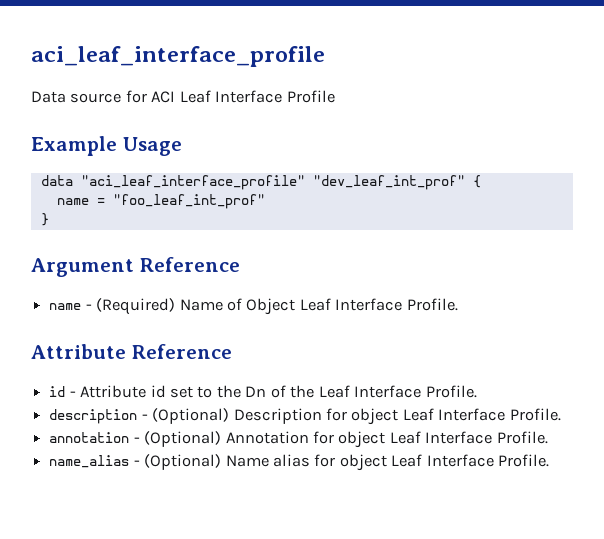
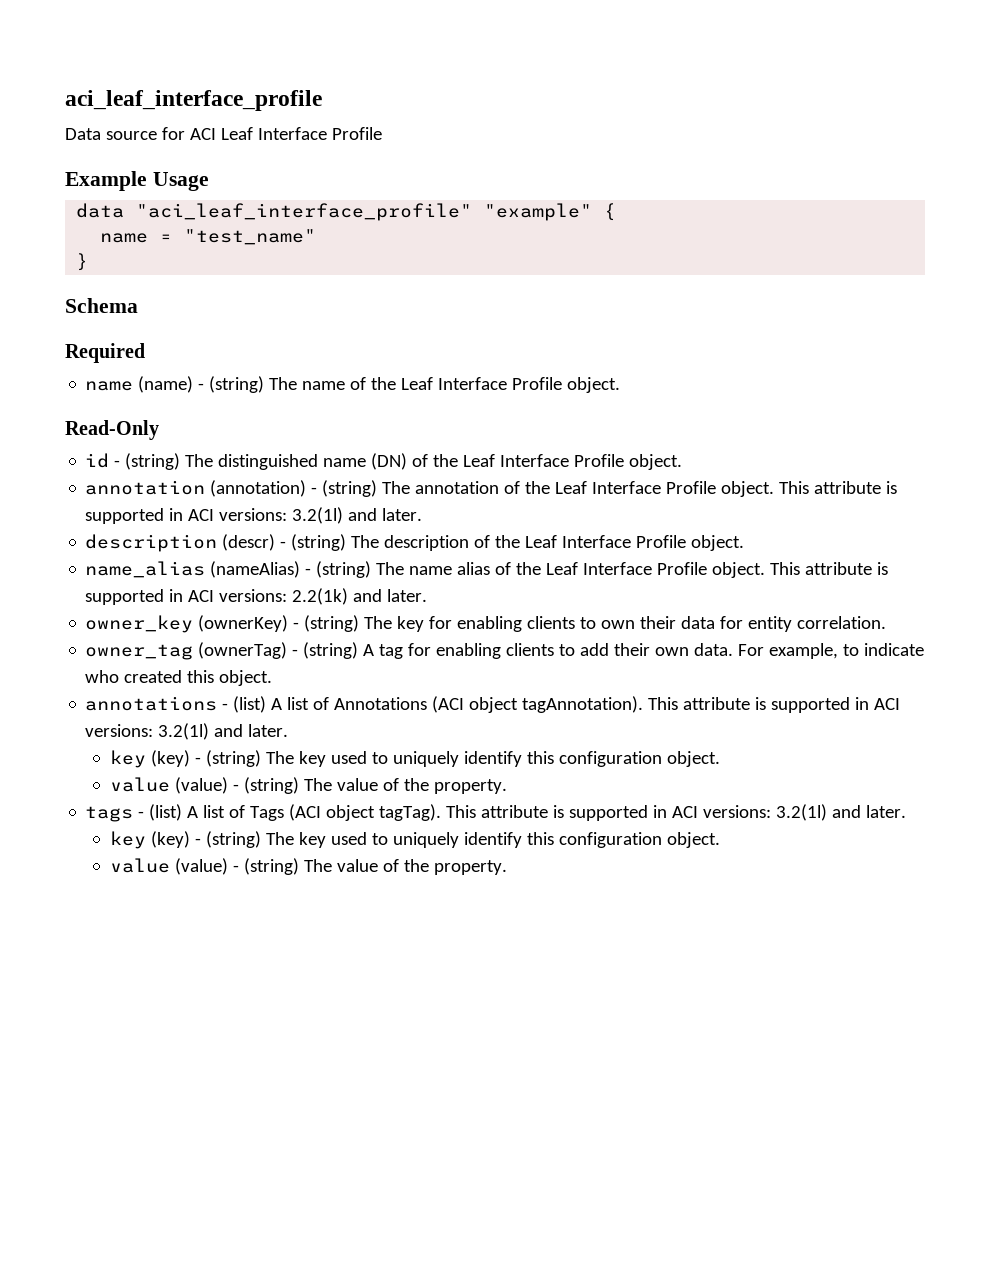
[312,175,465,190] "dev_leaf_int_prof" -> [484,203,593,221] "example"
[112,194,265,209] "foo_leaf_int_prof" -> [184,229,317,245] "test_name"
[31,257,240,277] [49,298,458,315] [31,344,232,359] [49,385,477,398] [49,408,561,425] [49,431,548,448] [49,454,550,471] Argument Reference // name - (Required) Name of Object Leaf Interface Profile. // Attribute Reference // id - Attribute id set to the Dn of the Leaf Interface Profile. // description - (Optional) Description for object Leaf Interface Profile. // annotation - (Optional) Annotation for object Leaf Interface Profile. // name_alias - (Optional) Name alias for object Leaf Interface Profile. -> [65,298,138,313] [65,343,145,363] [85,376,621,393] [65,420,159,440] [85,453,683,470] [85,480,898,497] [85,507,423,524] [85,534,745,552] [85,561,889,578] [85,588,428,605] [85,615,887,633] [85,642,925,660] [85,670,273,686] [85,696,901,713] [85,723,289,740] [109,750,720,768] [109,777,507,794] [85,804,907,822] [109,831,720,849] [109,858,507,875] Schema // Required // name (name) - (string) The name of the Leaf Interface Profile object. // Read-Only // id - (string) The distinguished name (DN) of the Leaf Interface Profile object. // annotation (annotation) - (string) The annotation of the Leaf Interface Profile object. This attribute is supported in ACI versions: 3.2(1l) and later. // description (descr) - (string) The description of the Leaf Interface Profile object. // name_alias (nameAlias) - (string) The name alias of the Leaf Interface Profile object. This attribute is supported in ACI versions: 2.2(1k) and later. // owner_key (ownerKey) - (string) The key for enabling clients to own their data for entity correlation. // owner_tag (ownerTag) - (string) A tag for enabling clients to add their own data. For example, to indicate who created this object. // annotations - (list) A list of Annotations (ACI object tagAnnotation). This attribute is supported in ACI versions: 3.2(1l) and later. // key (key) - (string) The key used to uniquely identify this configuration object. // value (value) - (string) The value of the property. // tags - (list) A list of Tags (ACI object tagTag). This attribute is supported in ACI versions: 3.2(1l) and later. // key (key) - (string) The key used to uniquely identify this configuration object. // value (value) - (string) The value of the property.

